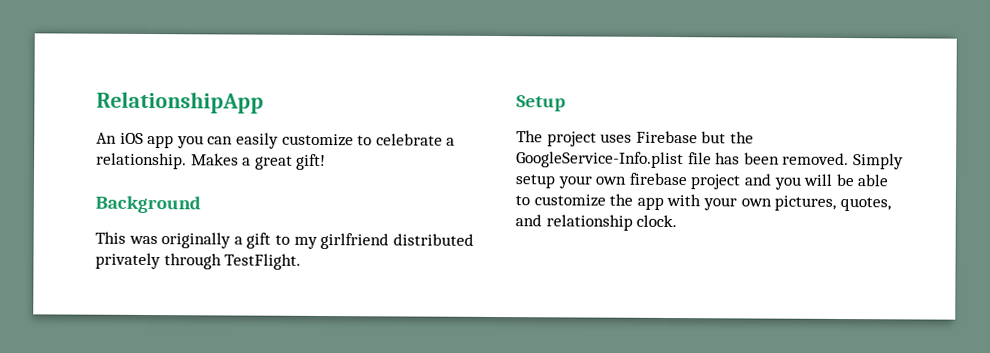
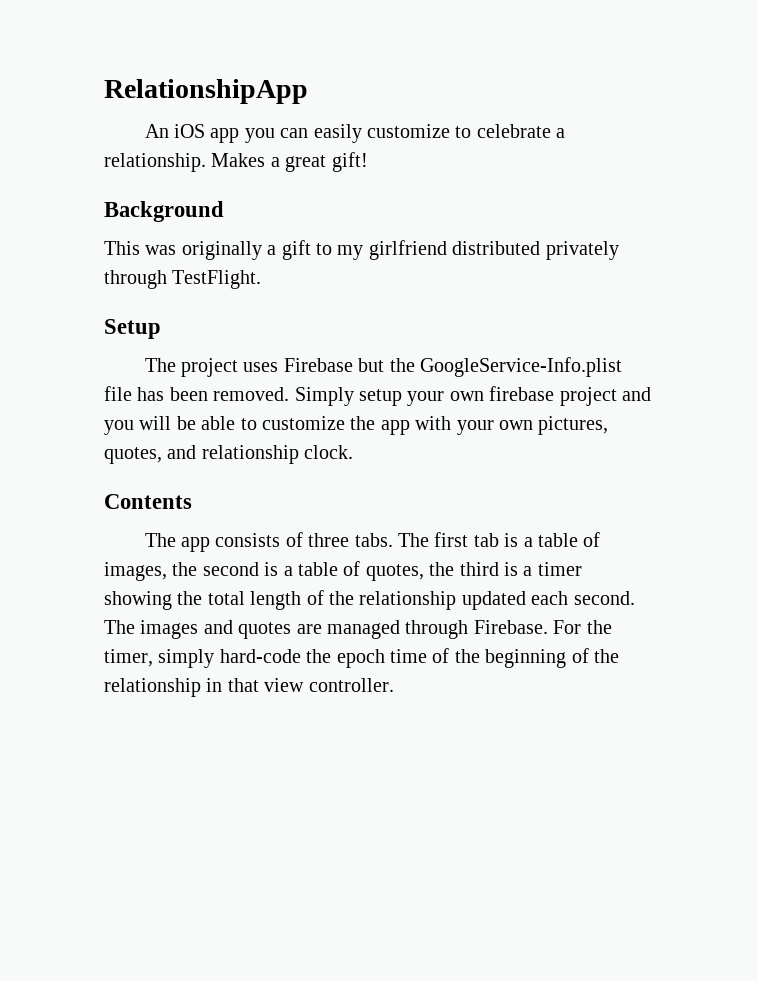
(678, 221) none -> [104,494,192,509] [144,532,601,552] [104,561,582,581] [104,590,635,610] [104,620,612,639] [104,648,619,668] [104,678,394,697] // Contents // The app consists of three tabs. The first tab is a table of images, the second is a table of quotes, the third is a timer showing the total length of the relationship updated each second. The images and quotes are managed through Firebase. For the timer, simply hard-code the epoch time of the beginning of the relationship in that view controller.

